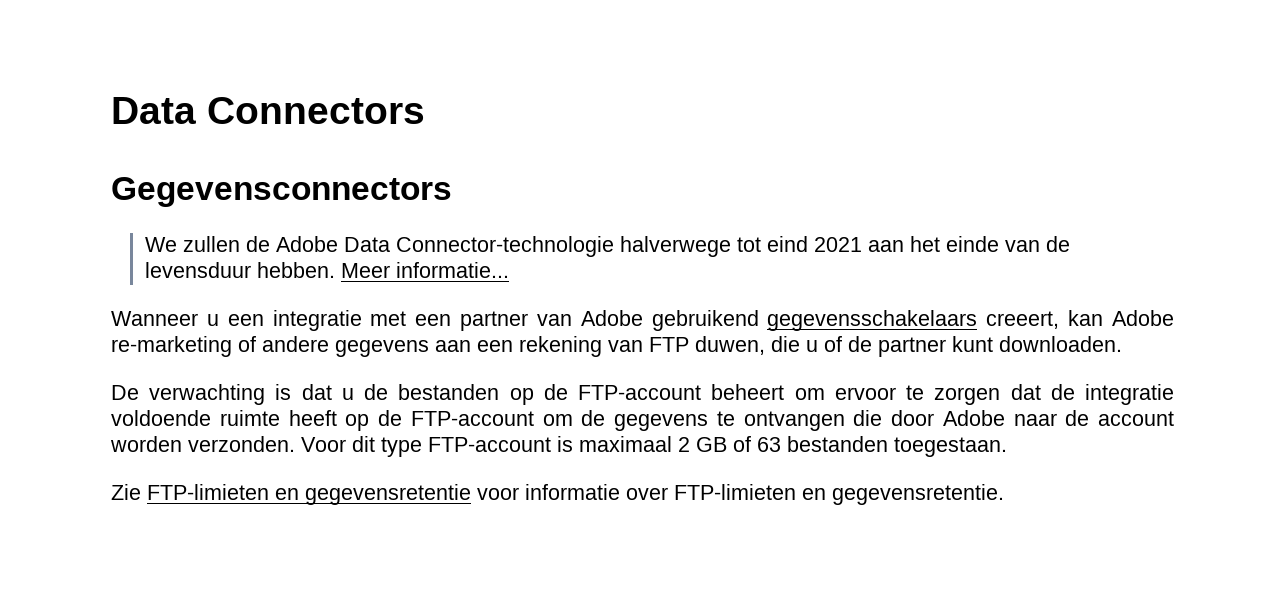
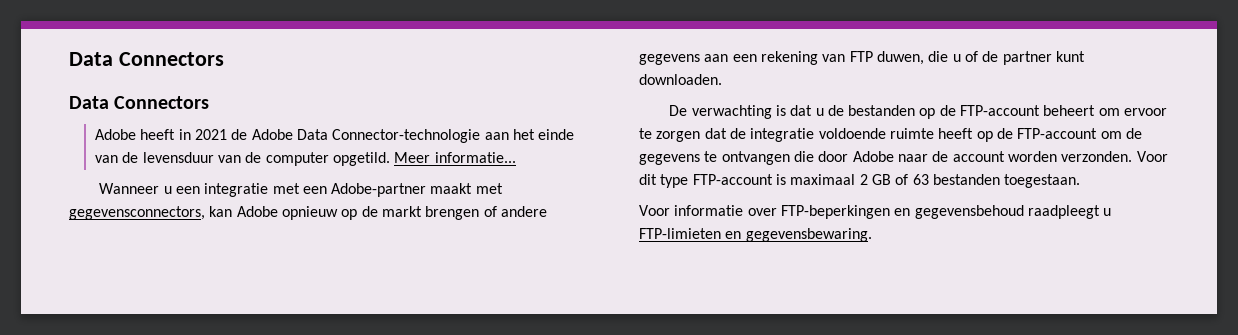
[111,97,425,124] [111,177,452,207] [145,236,863,257] Data Connectors // Gegevensconnectors // We zullen de Adobe Data Connector-technologie halverwege tot eind 2021 -> [69,52,224,66] [69,96,210,109] [95,129,481,143] Data Connectors // Data Connectors // Adobe heeft in 2021 de Adobe Data Connector-technologie
[257,262,336,278] hebben. -> [218,152,391,166] van de computer opgetild.
[460,310,1174,331] [111,336,232,357] partner van Adobe gebruikend gegevensschakelaars creeert, kan Adobe re-marketing -> [331,183,503,197] [69,206,480,220] Adobe-partner maakt met gegevensconnectors, kan Adobe opnieuw op de markt brengen
[111,484,1004,505] Zie FTP-limieten en gegevensretentie voor informatie over FTP-limieten en gegevensretentie. -> [639,205,1112,219] [639,228,872,242] Voor informatie over FTP-beperkingen en gegevensbehoud raadpleegt u FTP-limieten en gegevensbewaring.

